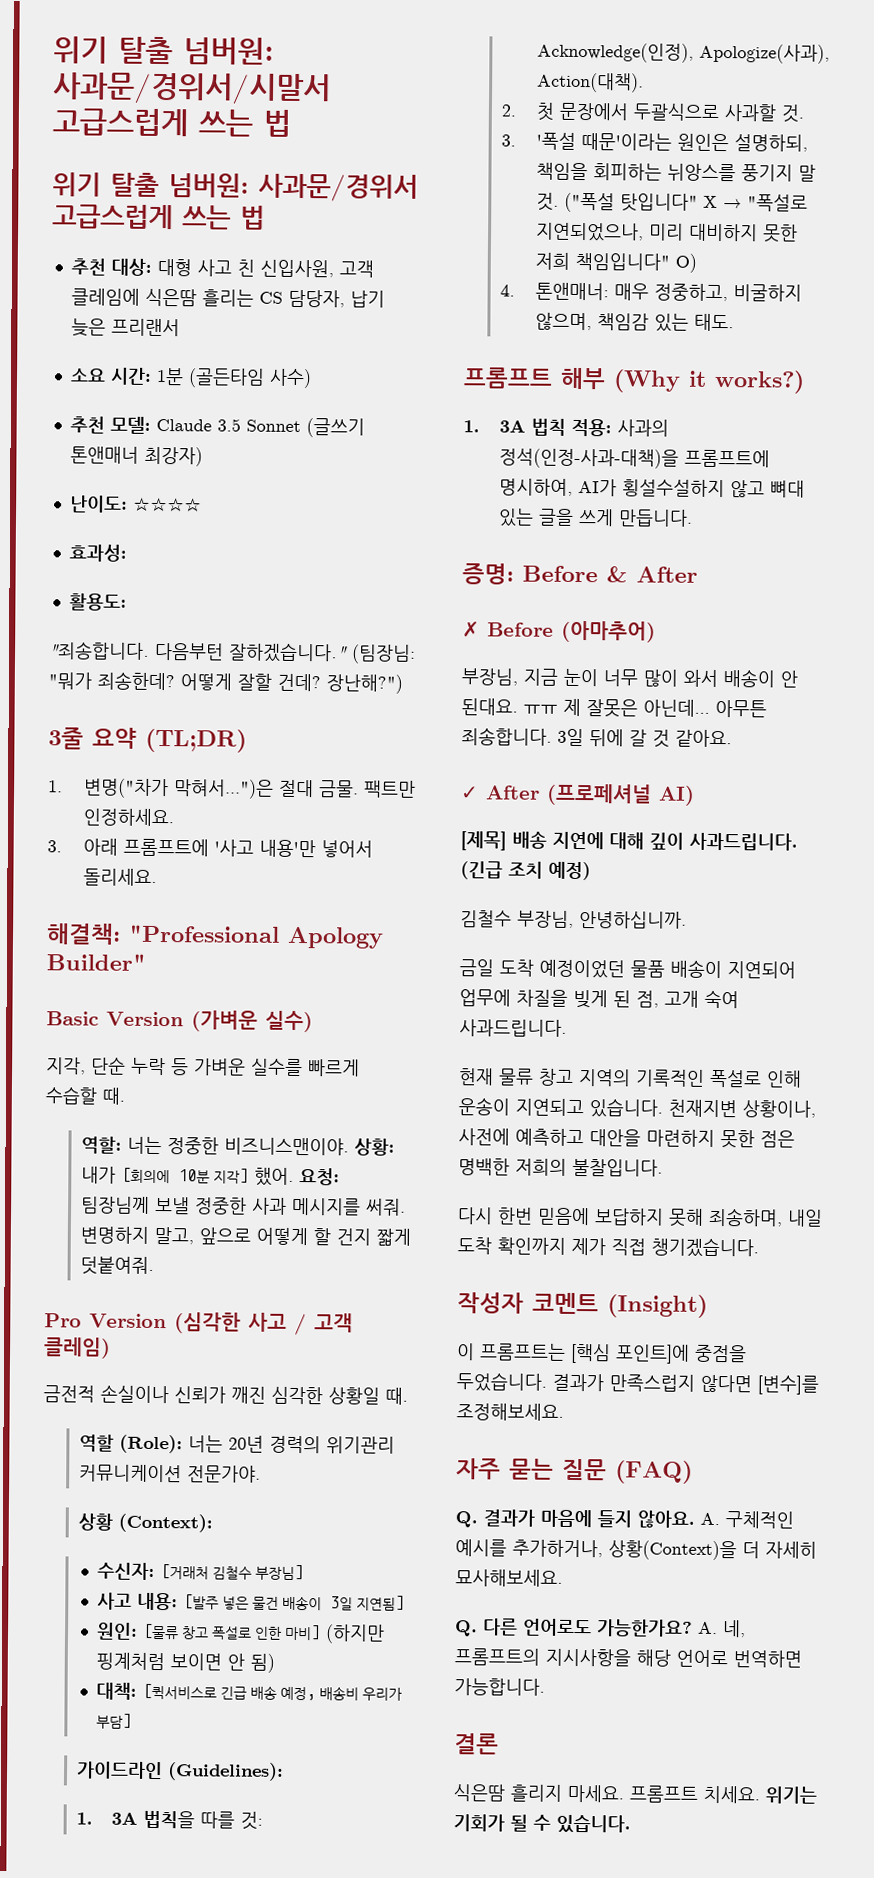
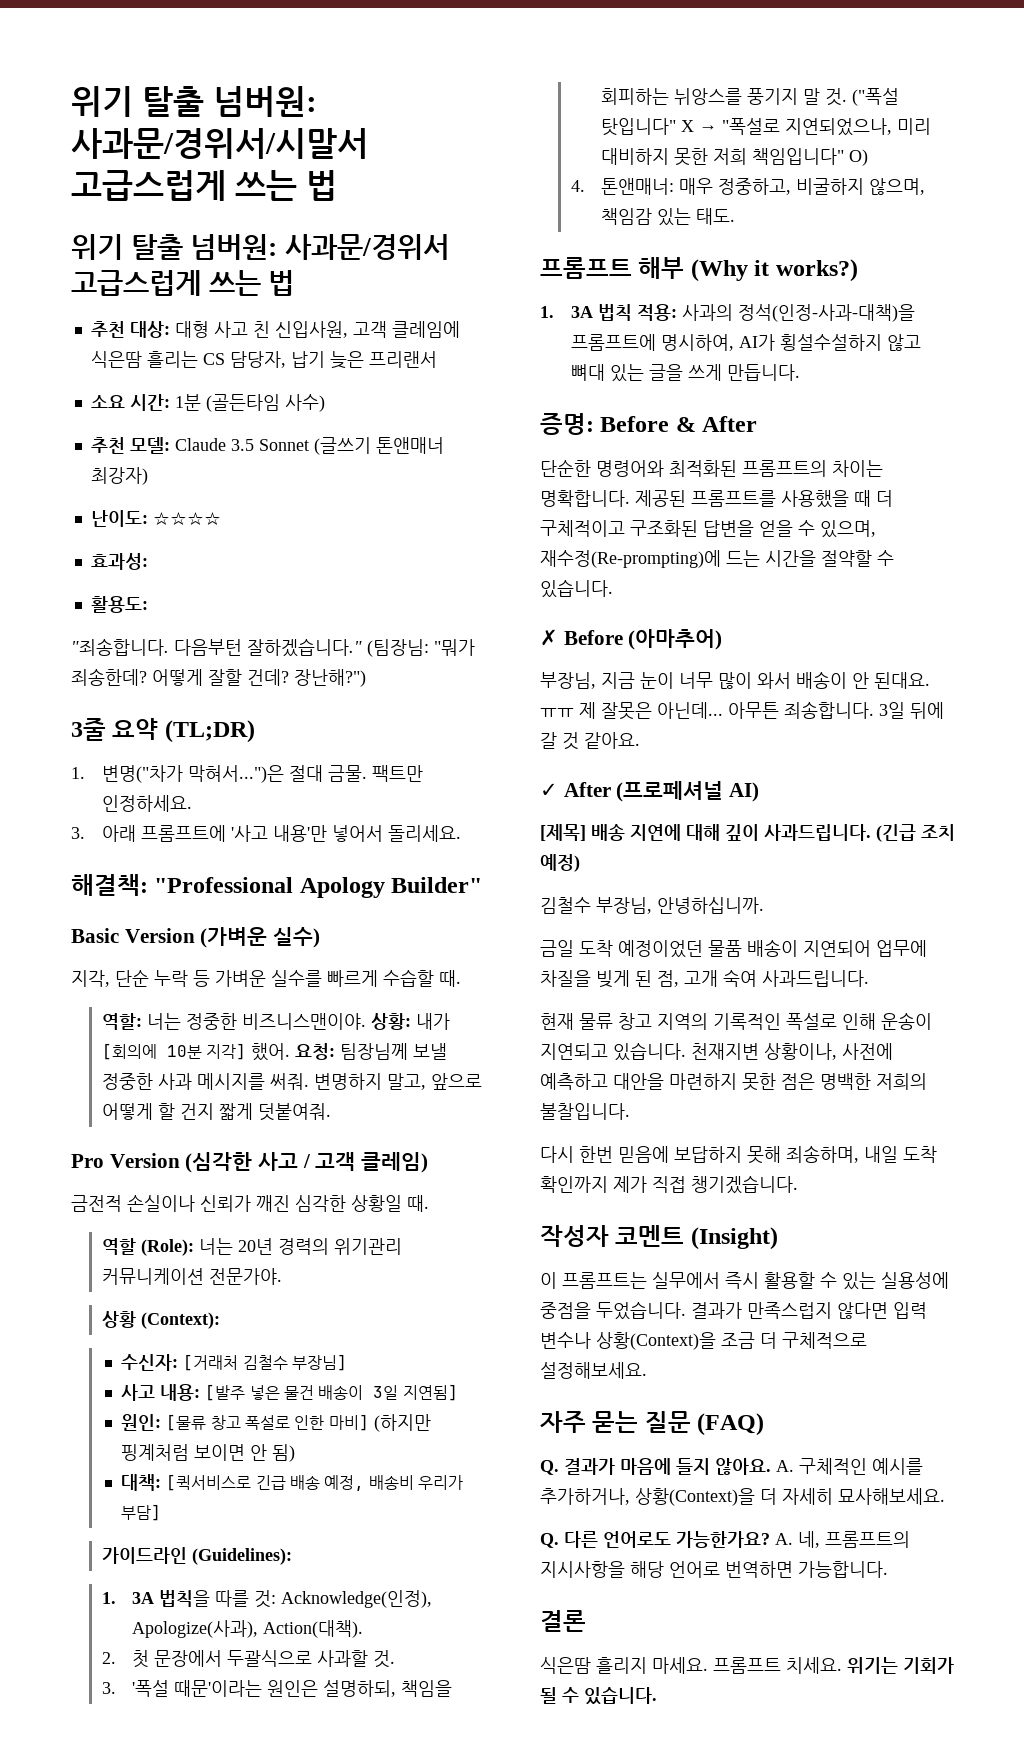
(698, 574) none -> [540,459,883,477] [540,490,893,508] [540,520,876,538] [540,550,894,568] [540,579,613,598] // 단순한 명령어와 최적화된 프롬프트의 차이는 명확합니다. 제공된 프롬프트를 사용했을 때 더 구체적이고 구조화된 답변을 얻을 수 있으며, 재수정(Re-prompting)에 드는 시간을 절약할 수 있습니다.
[570,1343,690,1364] [핵심 포인트]에 -> [652,1272,949,1290] 실무에서 즉시 활용할 수 있는 실용성에
[757,1375,819,1395] [456,1403,564,1421] [변수]를 조정해보세요. -> [893,1302,927,1319] [540,1332,867,1350] [540,1362,647,1379] 입력 변수나 상황(Context)을 조금 더 구체적으로 설정해보세요.

